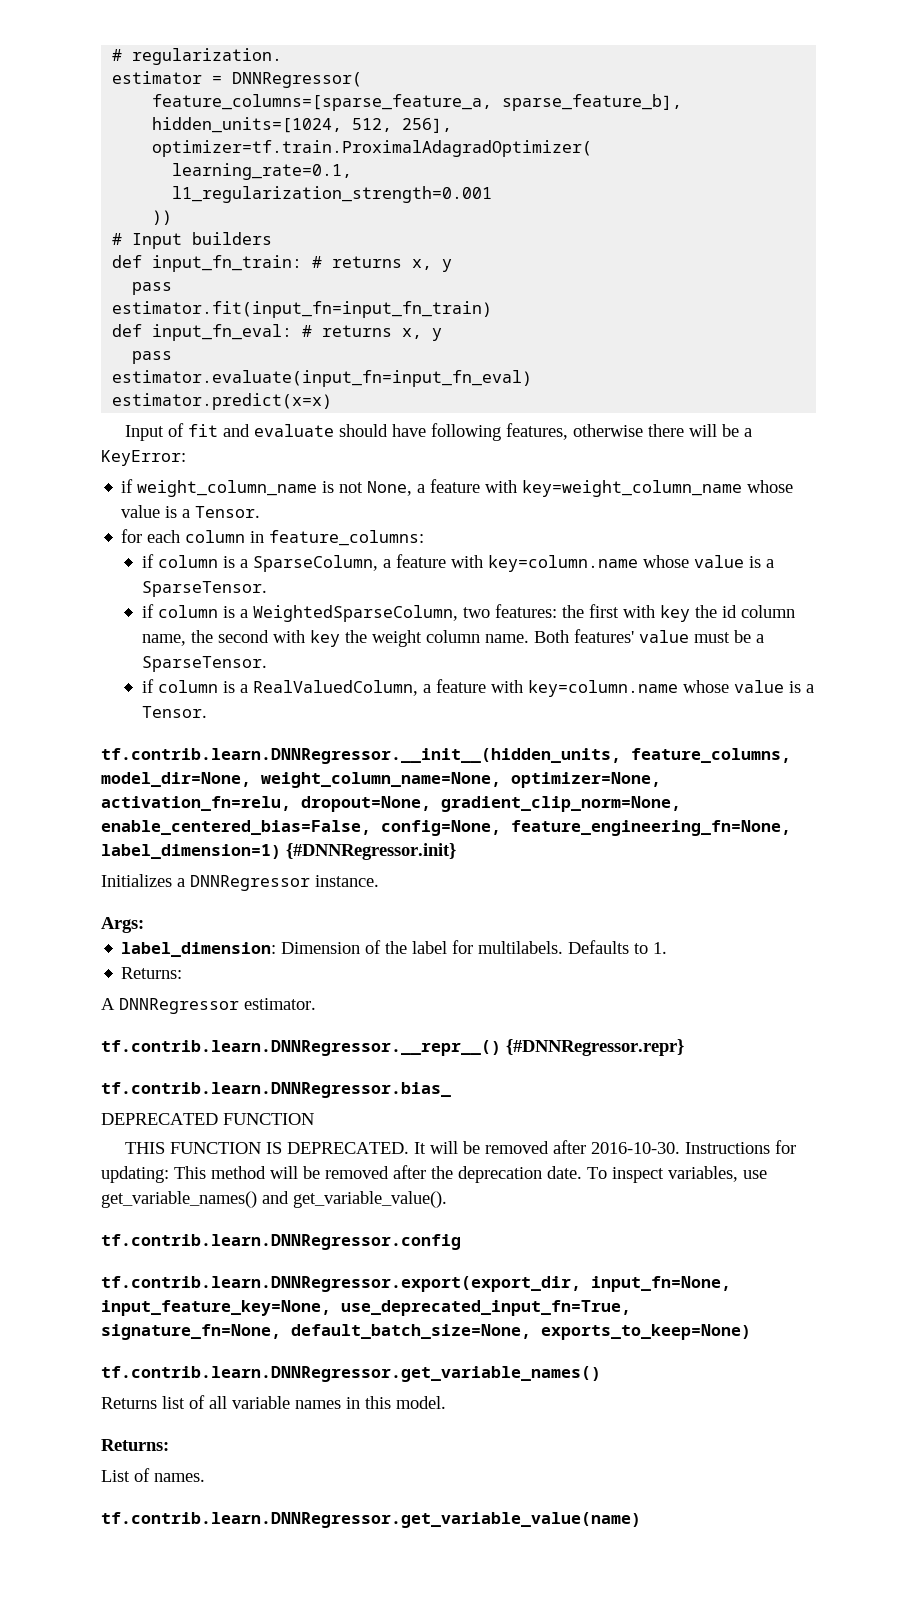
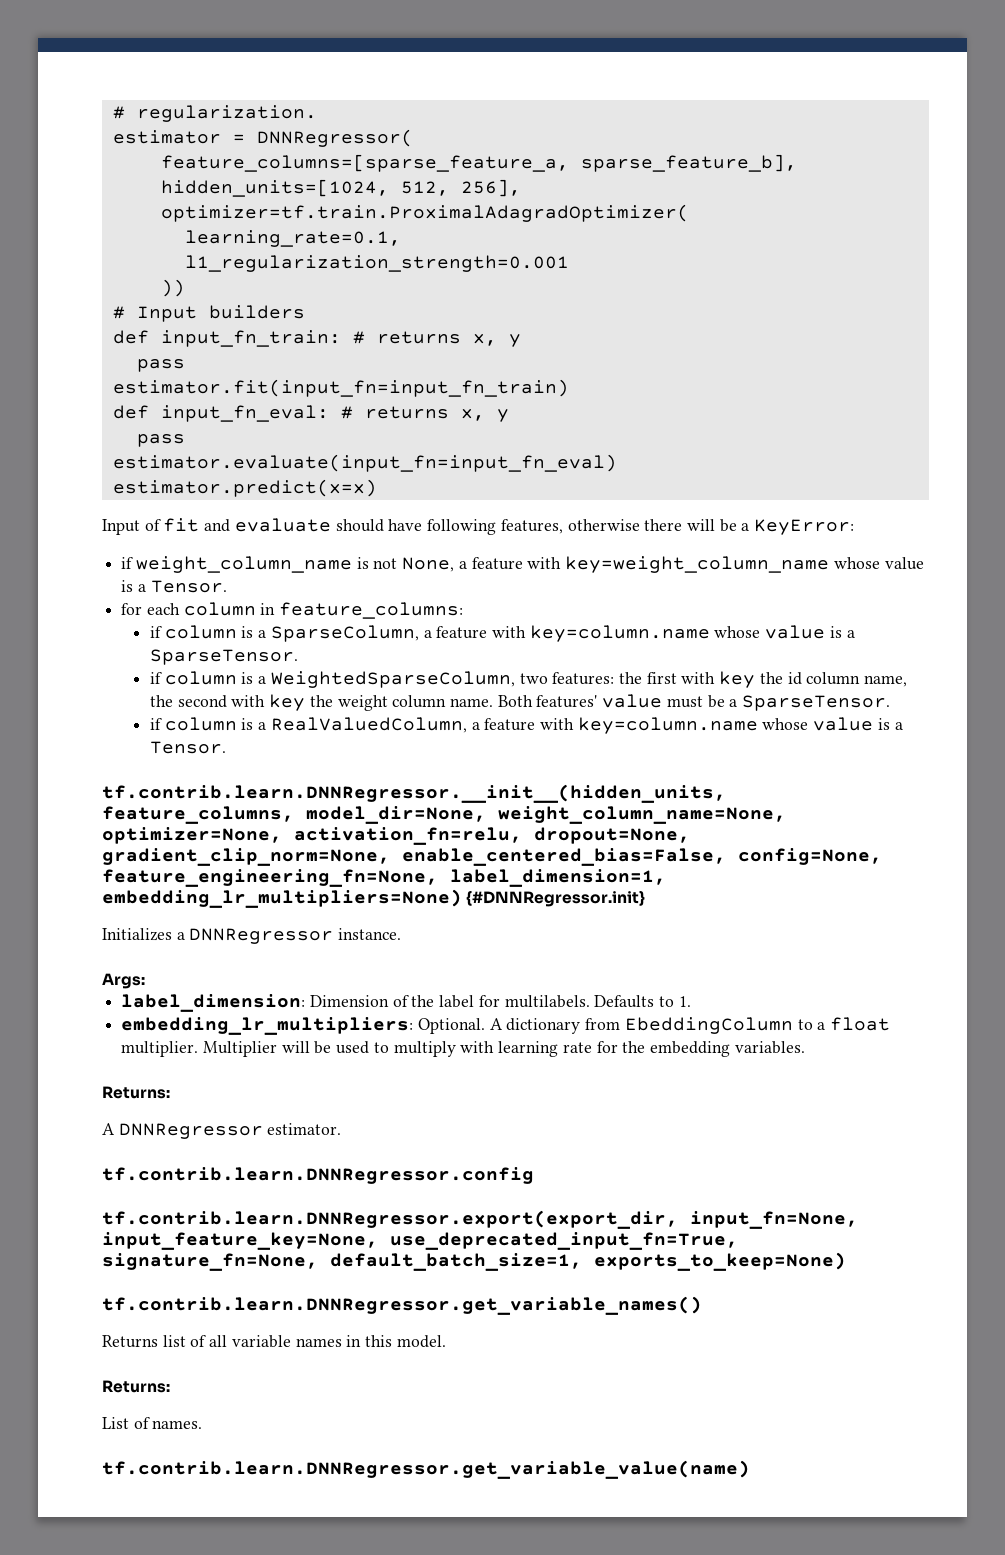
[101,844,281,859] label_dimension=1) -> [450,869,666,887] [102,889,462,908] label_dimension=1, embedding_lr_multipliers=None)
[121,967,183,979] [101,998,316,1014] [101,1039,684,1056] [101,1082,451,1098] [101,1113,314,1125] [125,1140,797,1154] [101,1165,767,1183] [101,1191,447,1208] Returns: // A DNNRegressor estimator. // tf.contrib.learn.DNNRegressor.__repr__() {#DNNRegressor.repr} // tf.contrib.learn.DNNRegressor.bias_ // DEPRECATED FUNCTION // THIS FUNCTION IS DEPRECATED. It will be removed after 2016-10-30. Instructions for updating: This method will be removed after the deprecation date. To inspect variables, use get_variable_names() and get_variable_value(). -> [121,1017,891,1035] [121,1041,805,1057] [102,1086,170,1099] [102,1123,342,1139] embedding_lr_multipliers: Optional. A dictionary from EbeddingColumn to a float multiplier. Multiplier will be used to multiply with learning rate for the embedding variables. // Returns: // A DNNRegressor estimator.
[291,1324,531,1339] default_batch_size=None, -> [330,1253,582,1271] default_batch_size=1,

